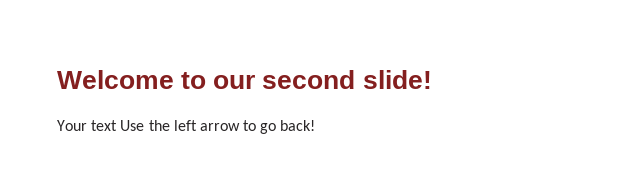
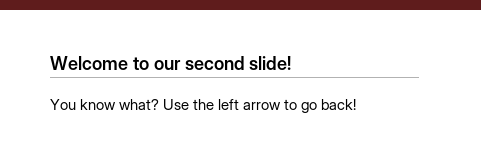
[57,120,118,131] Your text -> [50,99,160,110] You know what?

